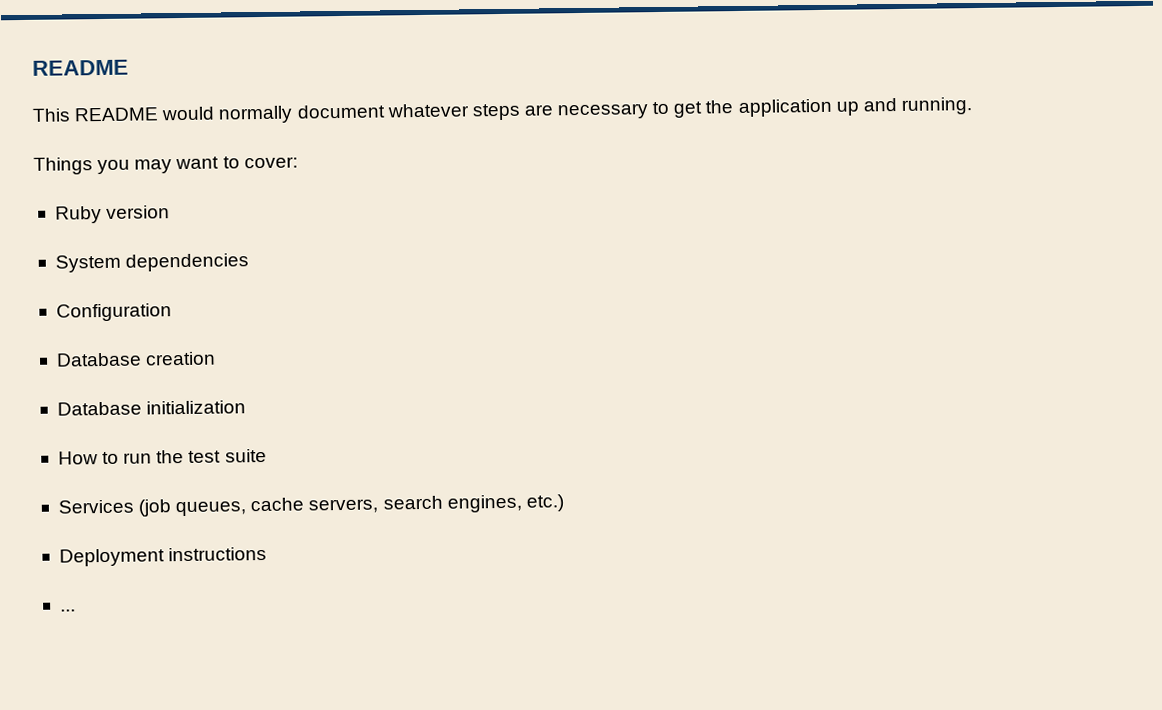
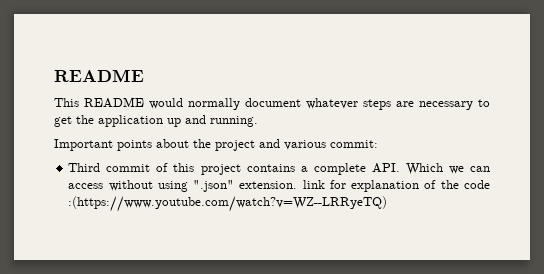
[33,156,298,175] [54,205,171,224] [54,253,250,273] [55,303,172,322] [55,351,217,367] [56,400,247,416] [57,448,267,465] [57,494,564,517] [58,546,268,567] [59,609,76,612] Things you may want to cover: // Ruby version // System dependencies // Configuration // Database creation // Database initialization // How to run the test suite // Services (job queues, cache servers, search engines, etc.) // Deployment instructions // ... -> [54,139,378,151] [68,163,490,175] [68,180,490,192] [68,196,388,212] Important points about the project and various commit: // Third commit of this project contains a complete API. Which we can access without using ".json" extension. link for explanation of the code :(https://www.youtube.com/watch?v=WZ--LRRyeTQ)

